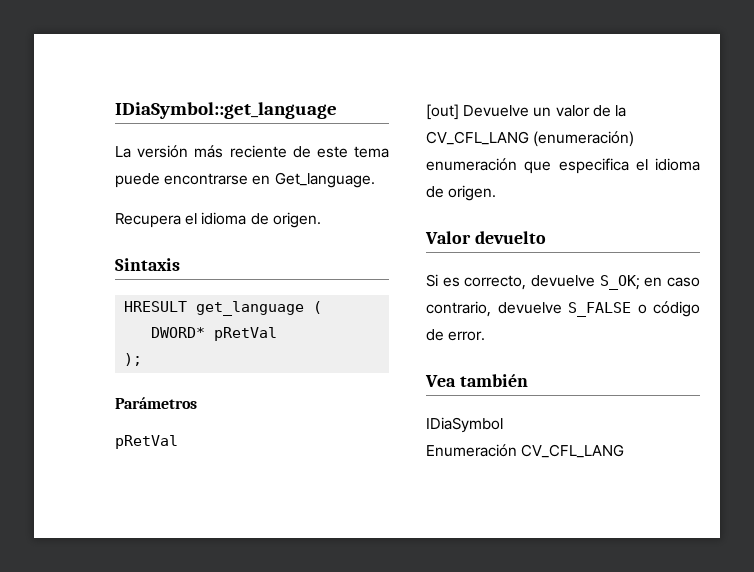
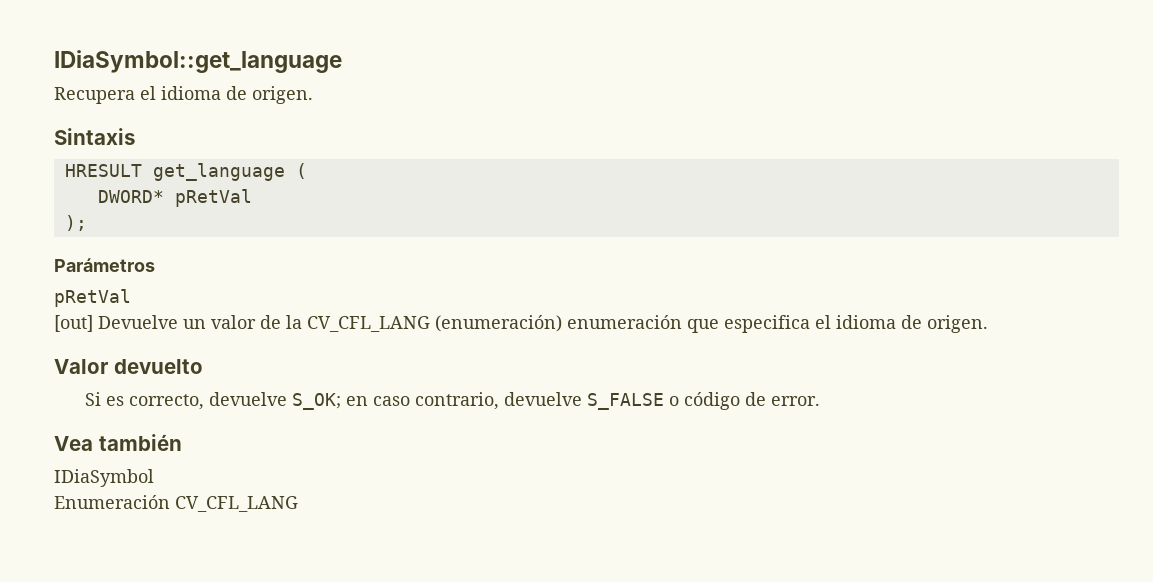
[115,145,389,158] [115,172,375,188] // La versión más reciente de este tema puede encontrarse en Get_language. -> (342, 61) none

